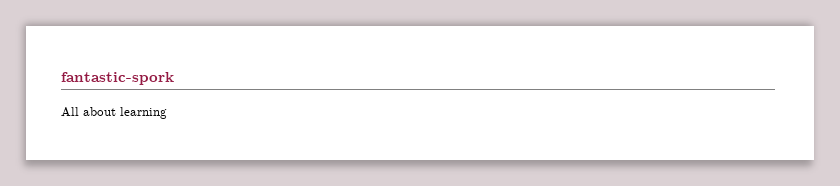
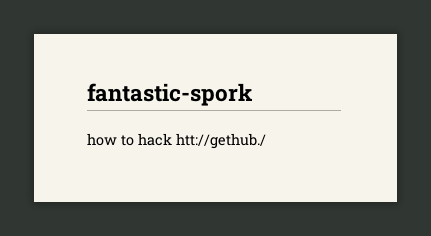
[61,107,167,119] All about learning -> [87,133,266,149] how to hack htt://gethub./

